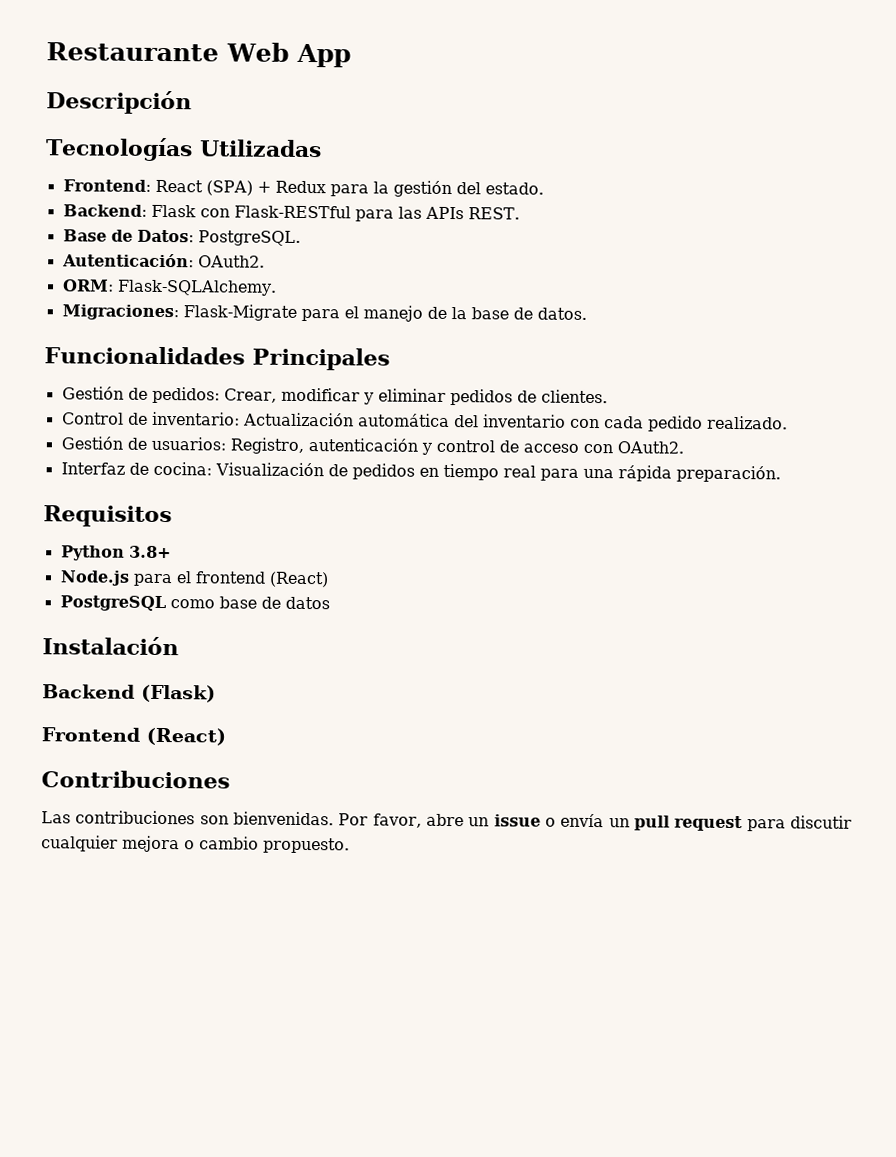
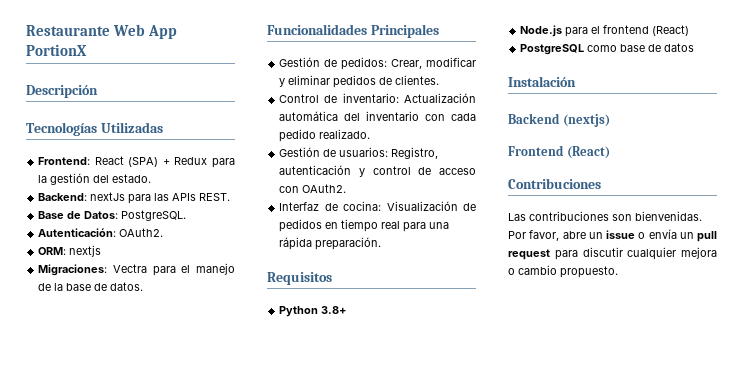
(351, 55) none -> [26,44,87,56] PortionX
[150,204,351,219] Flask con Flask-RESTful -> [90,192,126,201] nextJs
[116,279,277,296] Flask-SQLAlchemy. -> [69,245,102,257] nextjs
[182,304,297,321] Flask-Migrate -> [112,264,147,273] Vectra
[141,684,216,703] (Flask) -> [562,114,610,127] (nextjs)

